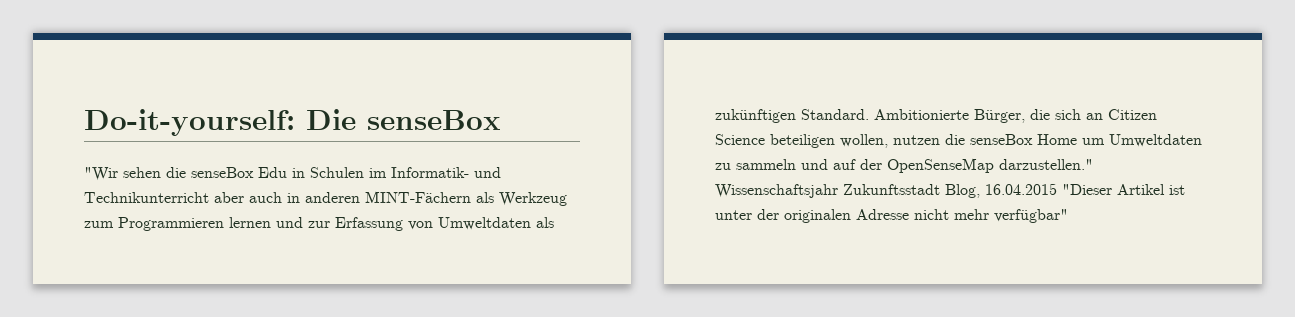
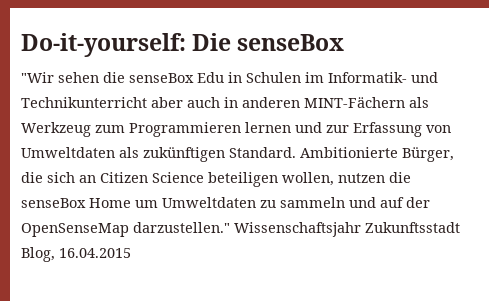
[1062,184,1185,195] [715,209,1068,223] "Dieser Artikel ist unter der originalen Adresse nicht mehr verfügbar" -> (131, 253) none

